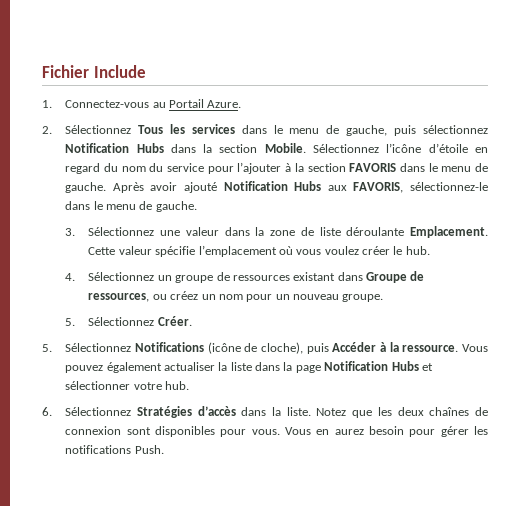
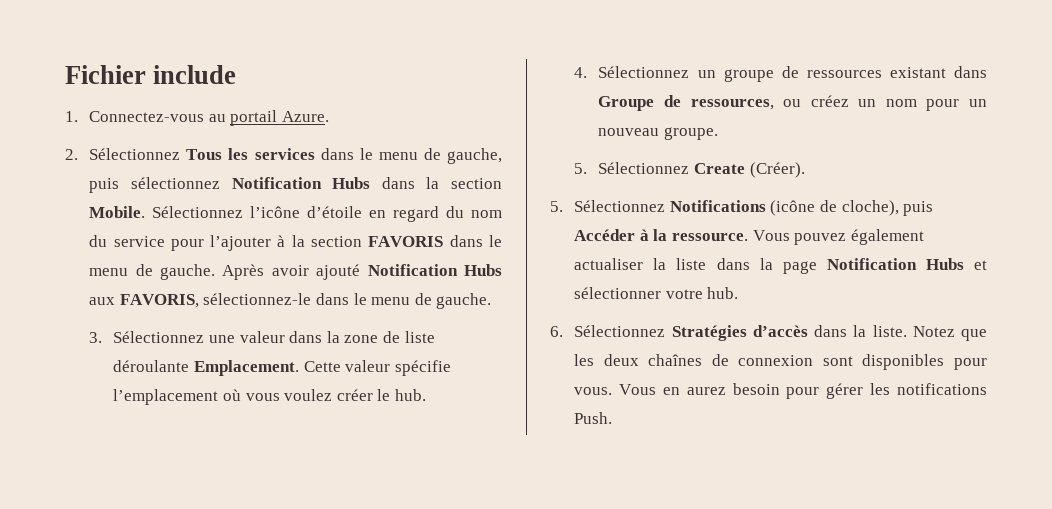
[93,65,146,78] Include -> [153,65,237,84] include
[168,99,204,108] Portail -> [230,110,278,126] portail
[157,316,192,326] Créer. -> [694,162,805,178] Create (Créer).

